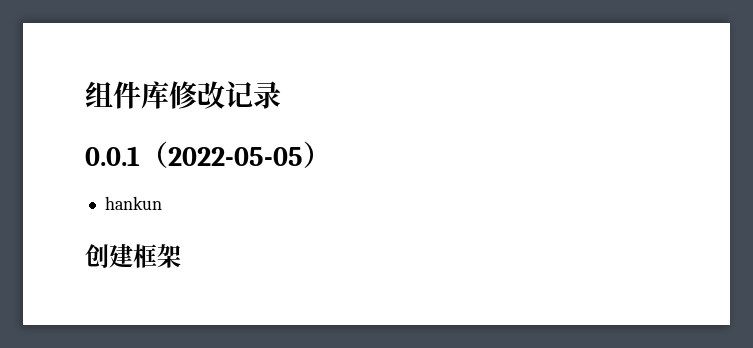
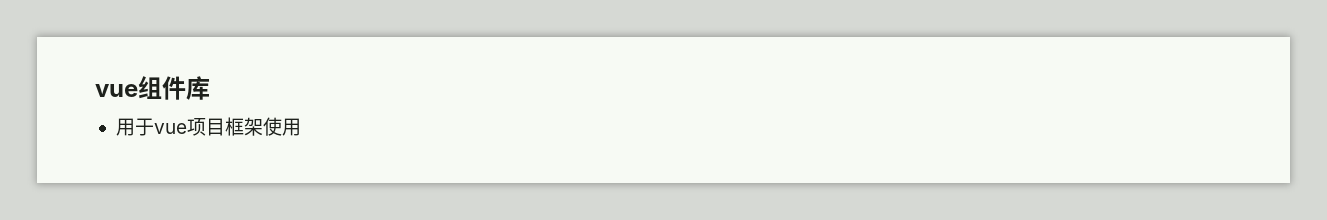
(85, 94) none -> [95,84,138,97] vue
[169,81,281,109] [85,141,331,168] [104,196,162,210] [85,244,181,268] 修改记录 // 0.0.1（2022-05-05） // hankun // 创建框架 -> [115,117,301,136] // 用于vue项目框架使用

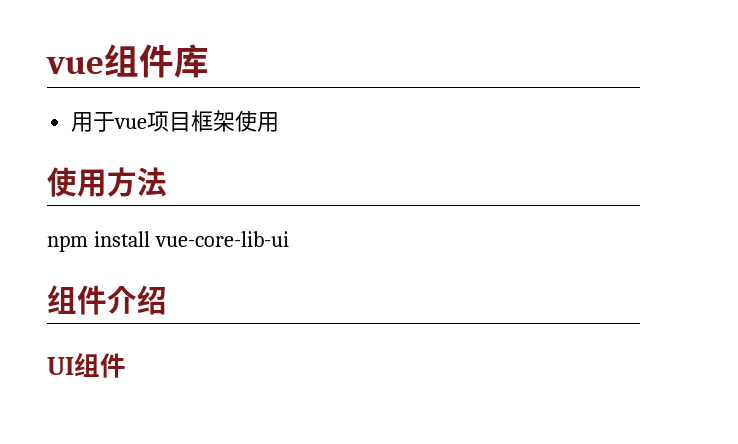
(301, 127) none -> [47,167,167,197] [47,231,289,252] [47,285,167,315] [47,353,126,378] // 使用方法 // npm install vue-core-lib-ui // 组件介绍 // UI组件

